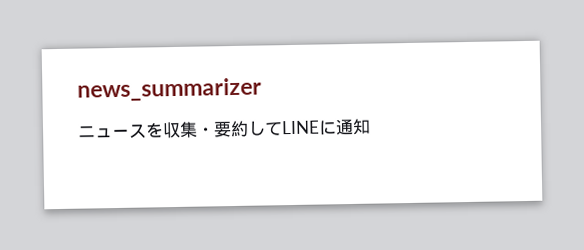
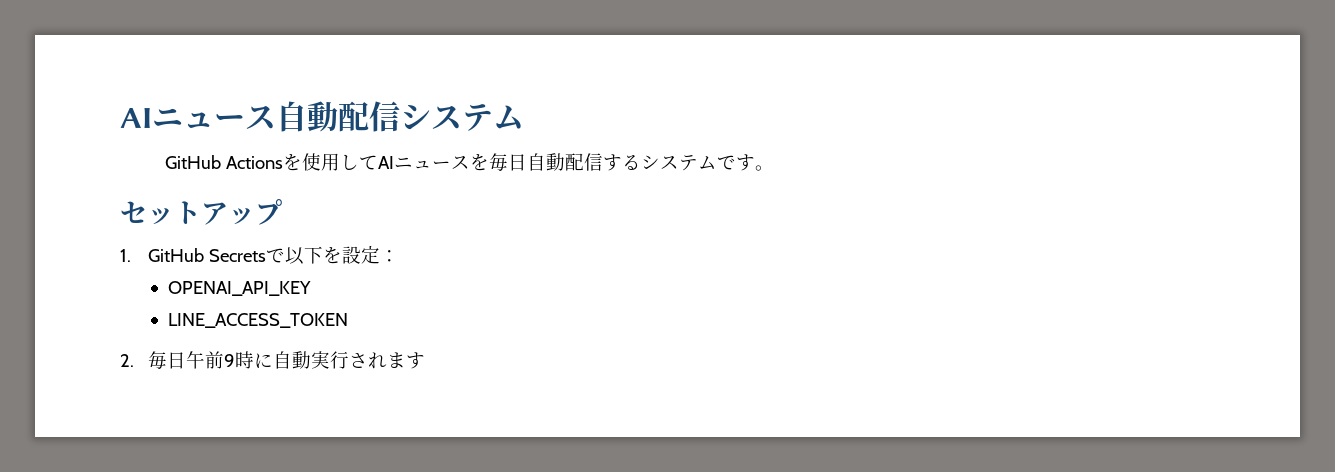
[77,77,262,102] [77,118,371,139] news_summarizer // ニュースを収集・要約してLINEに通知 -> [120,101,524,132] [164,153,774,172] [120,199,282,225] [120,245,399,265] [168,281,312,296] [168,313,349,328] [120,351,425,370] AIニュース自動配信システム // GitHub Actionsを使用してAIニュースを毎日自動配信するシステムです。 // セットアップ // 1. GitHub Secretsで以下を設定： // OPENAI_API_KEY // LINE_ACCESS_TOKEN // 2.毎日午前9時に自動実行されます

